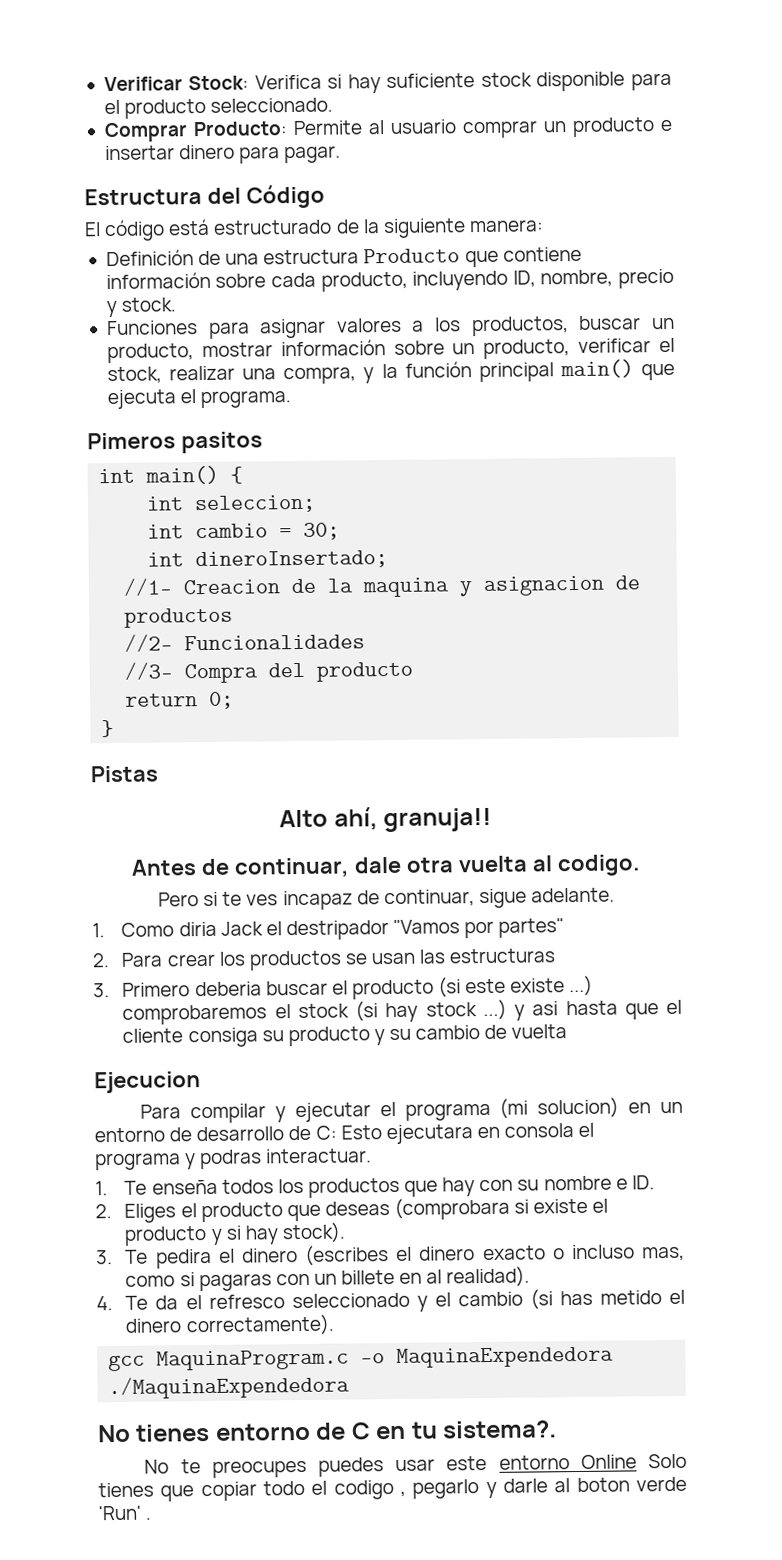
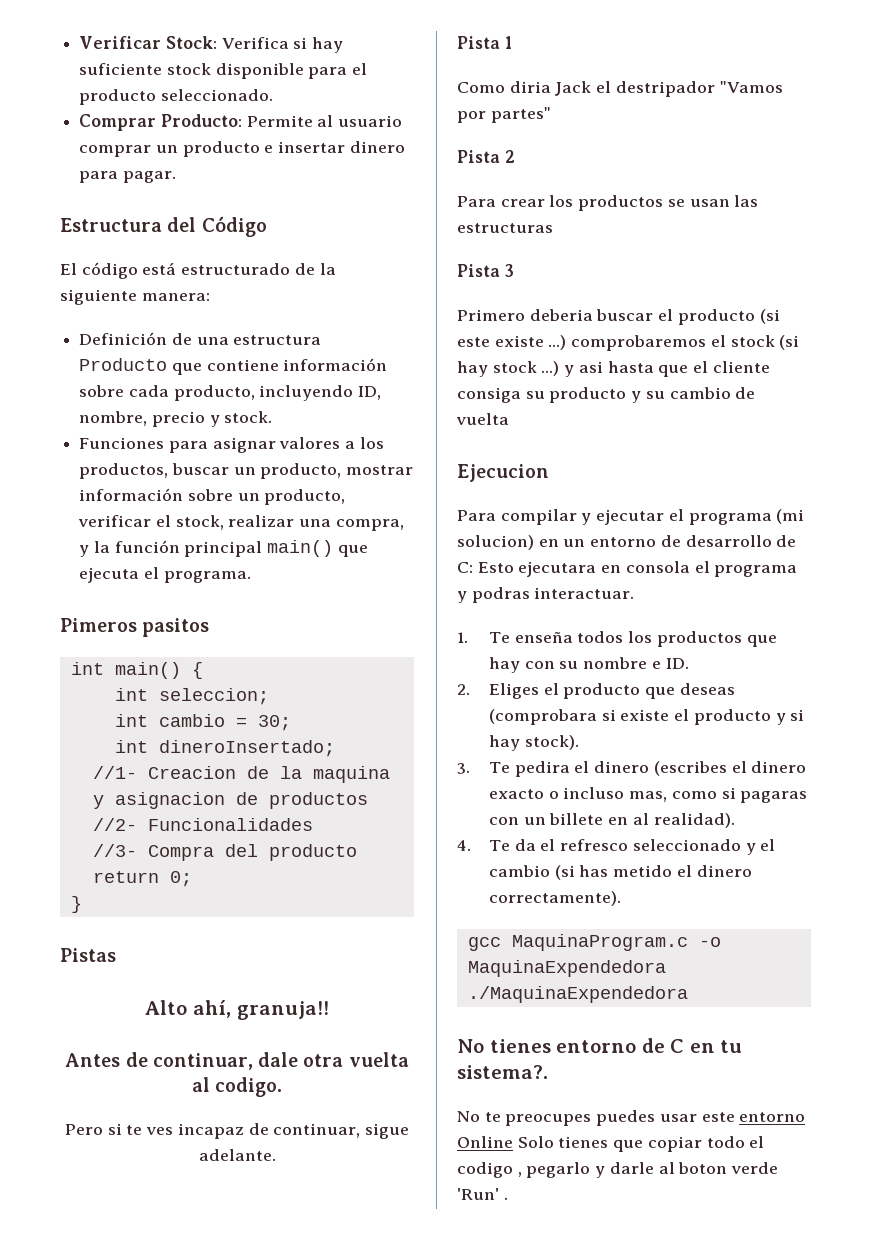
[92,923,105,938] 1. -> [457,36,512,49] Pista 1 //
[92,953,110,968] 2. -> [457,150,515,163] Pista 2 //
[93,983,110,998] 3. -> [457,264,514,277] Pista 3 //

